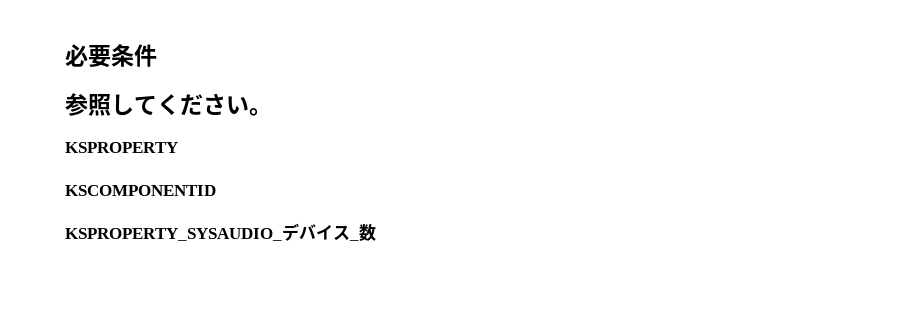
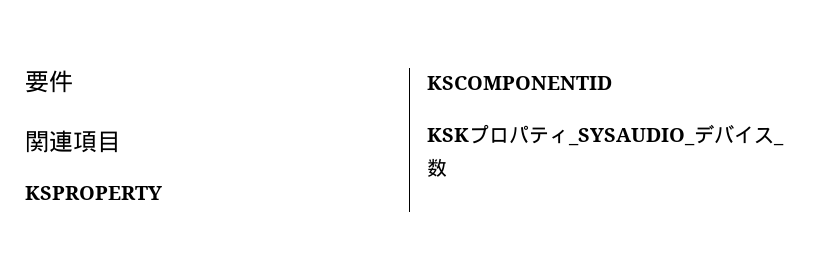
[65,44,134,68] 必要条 -> [25,71,49,93] 要
[65,93,272,116] [65,142,178,153] [65,185,216,196] [65,228,282,241] 参照してください。 // KSPROPERTY // KSCOMPONENTID // KSPROPERTY_SYSAUDIO_ -> [25,130,121,153] [25,186,162,200] [427,76,612,90] [427,124,695,146] 関連項目 // KSPROPERTY // KSCOMPONENTID // KSKプロパティ_SYSAUDIO_

